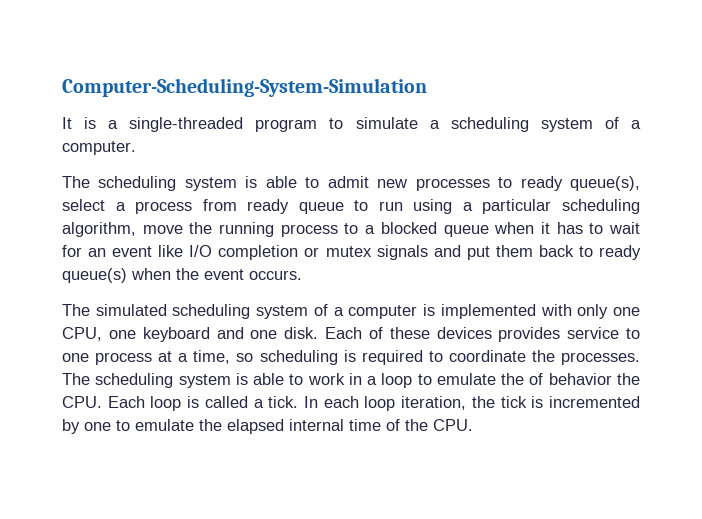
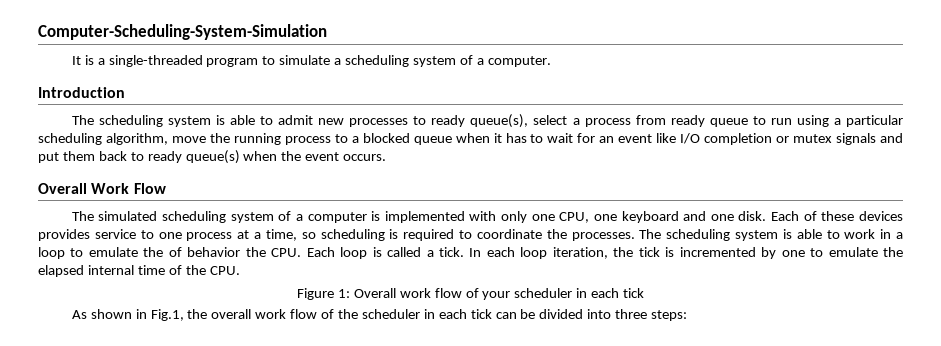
(136, 148) none -> [38,87,125,98] // Introduction
(302, 275) none -> [38,183,166,194] // Overall Work Flow
(473, 425) none -> [296,288,645,300] [71,309,688,321] // Figure 1: Overall work flow of your scheduler in each tick // As shown in Fig.1, the overall work flow of the scheduler in each tick can be divided into three steps:

